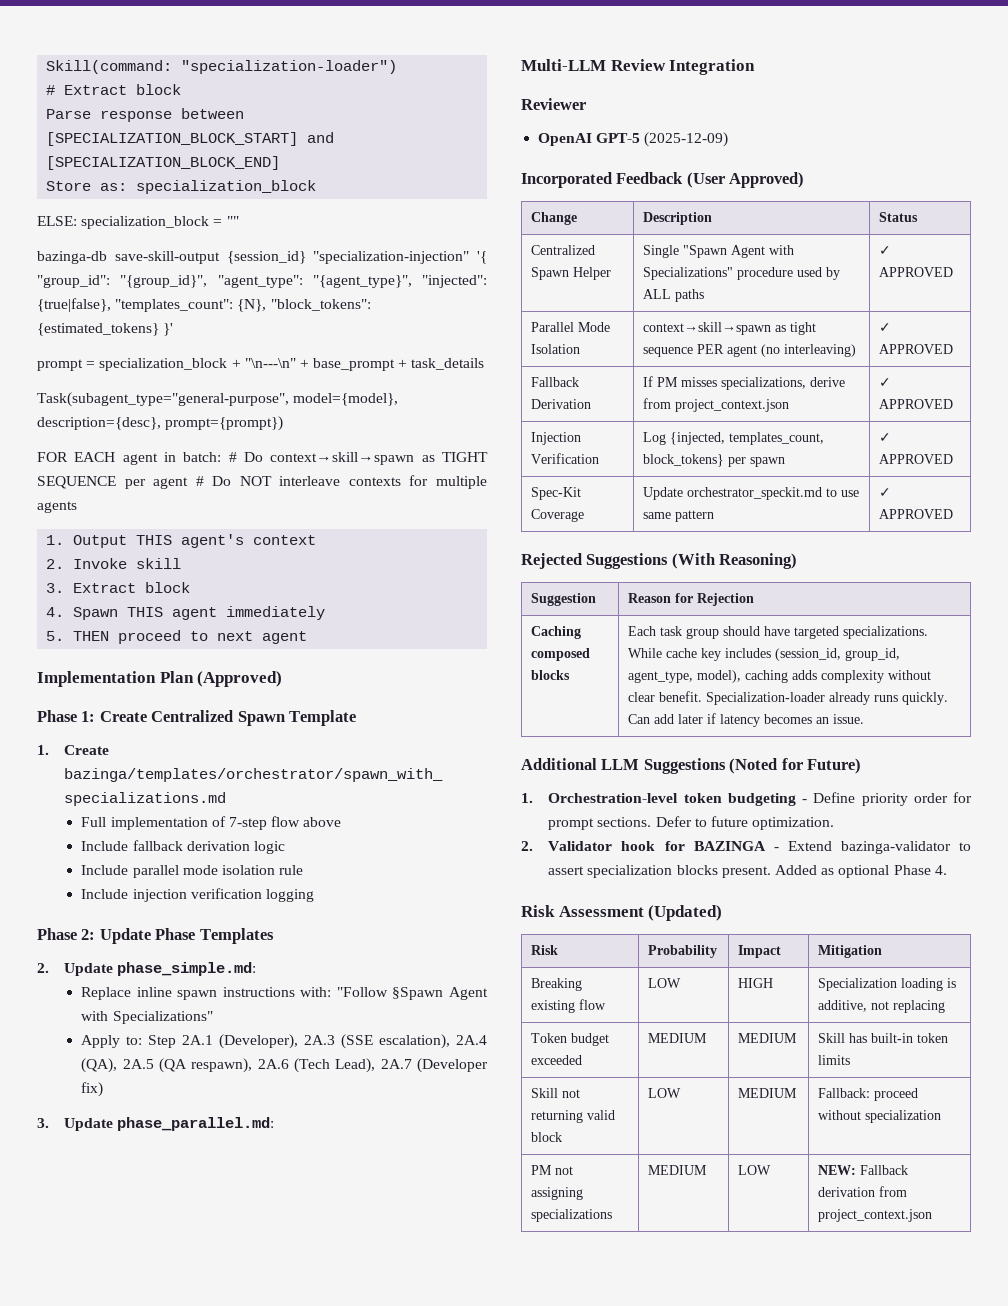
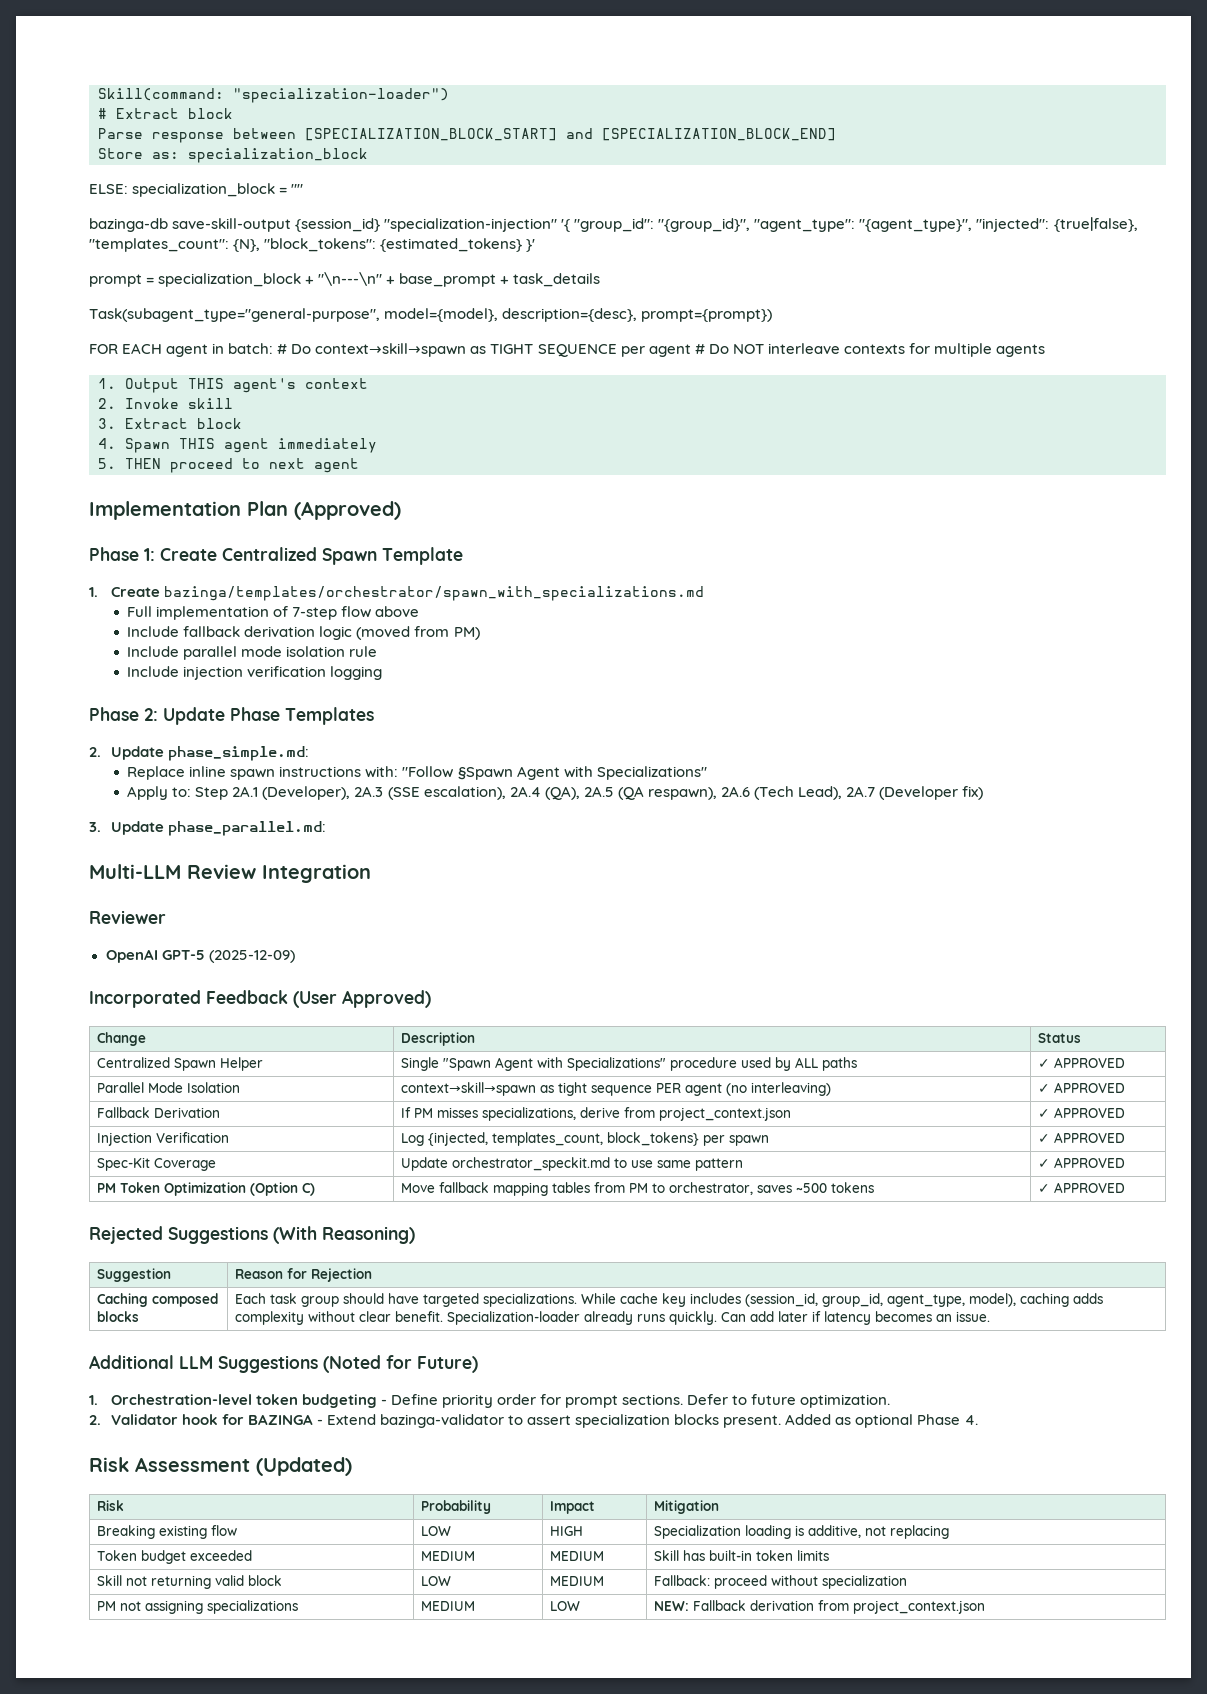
(285, 847) none -> [356,626,480,640] (moved from PM)
(954, 514) none -> [96,1182,315,1196] [400,1182,874,1196] [1037,1182,1125,1193] // PM Token Optimization (Option C) | Move fallback mapping tables from PM to orchestrator, saves ~500 tokens | ✓ APPROVED

